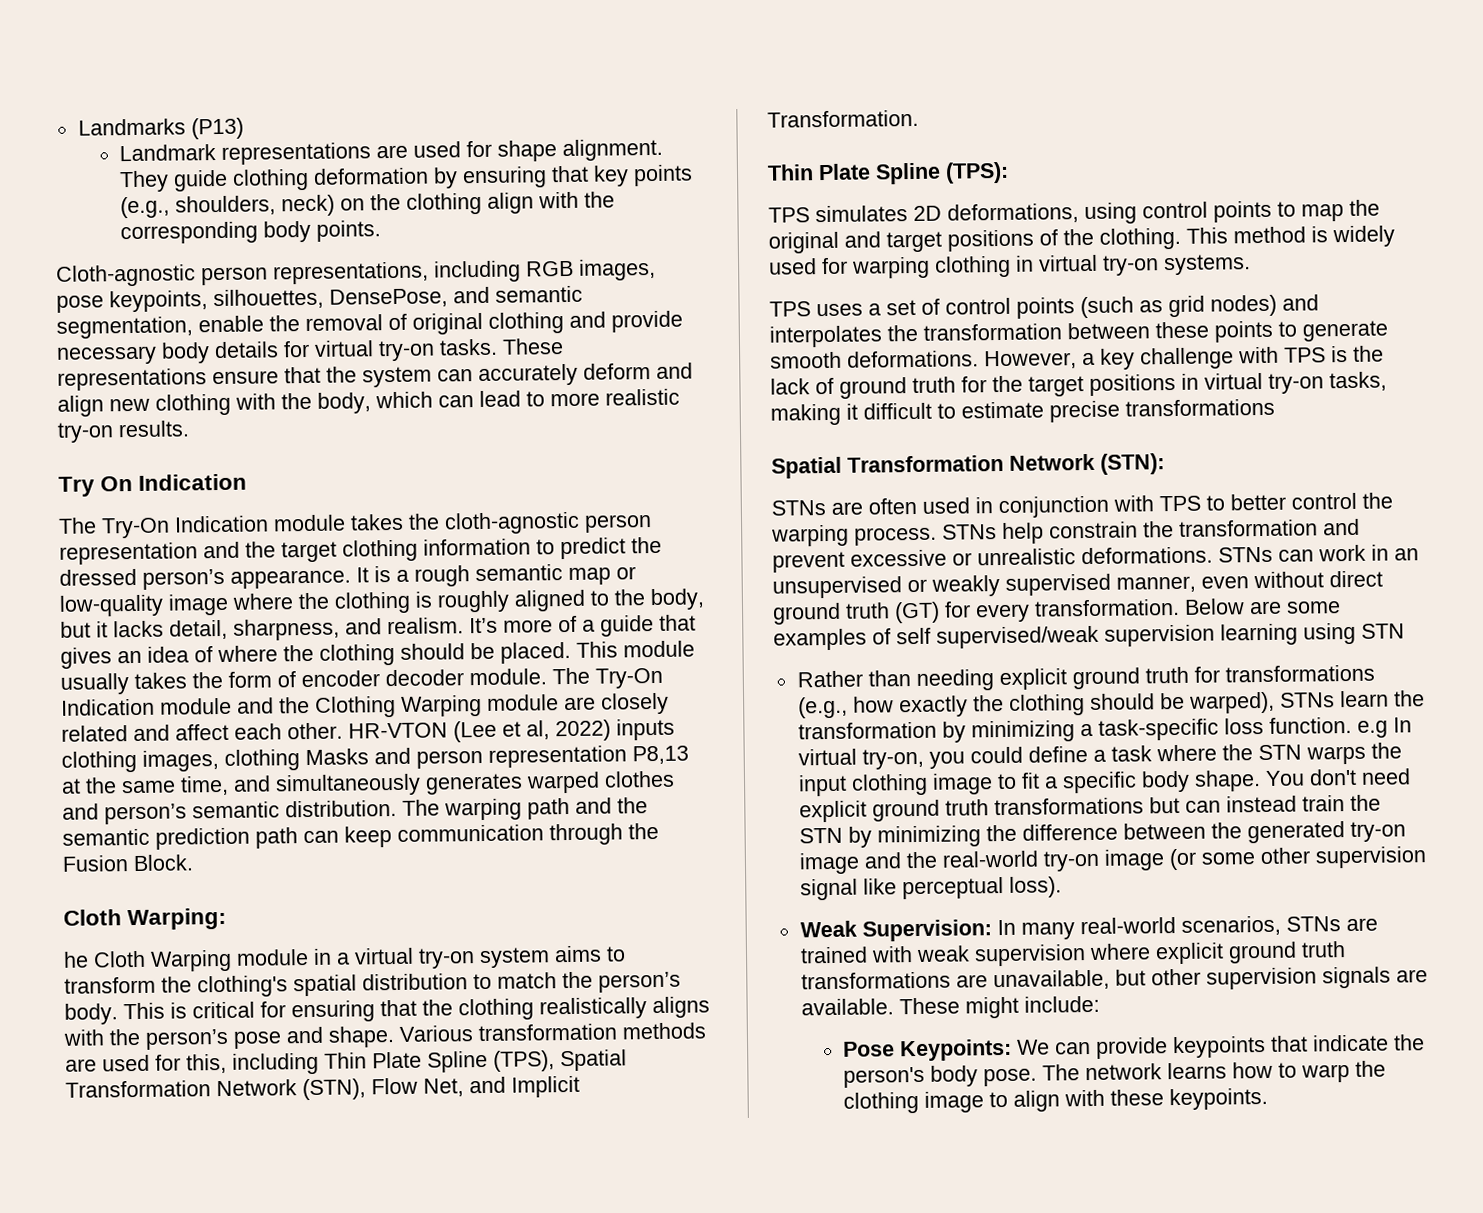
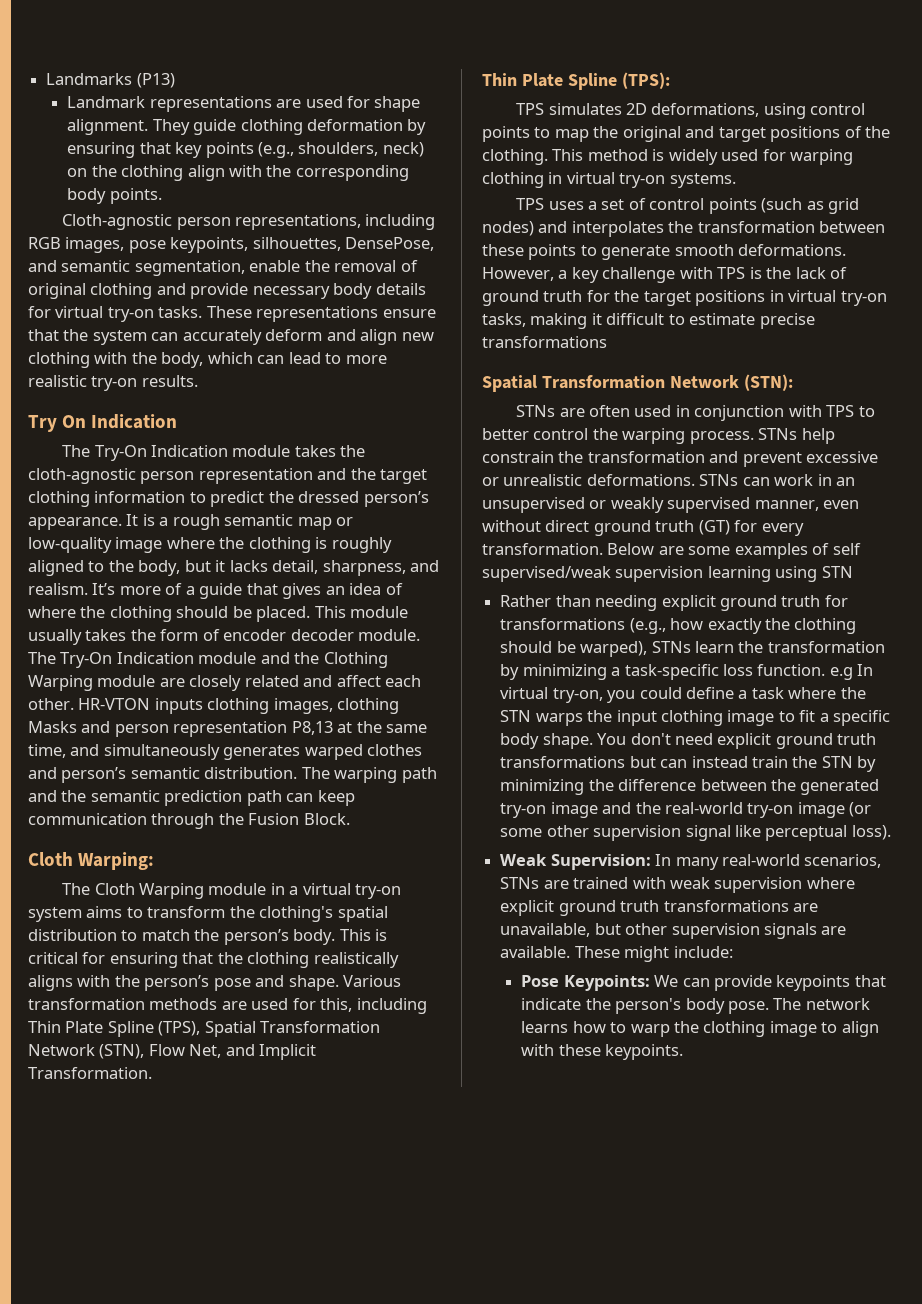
[453,719,611,743] (Lee et al, 2022) -> (151, 704) none
[63,951,89,968] he -> [62,883,91,895] The

